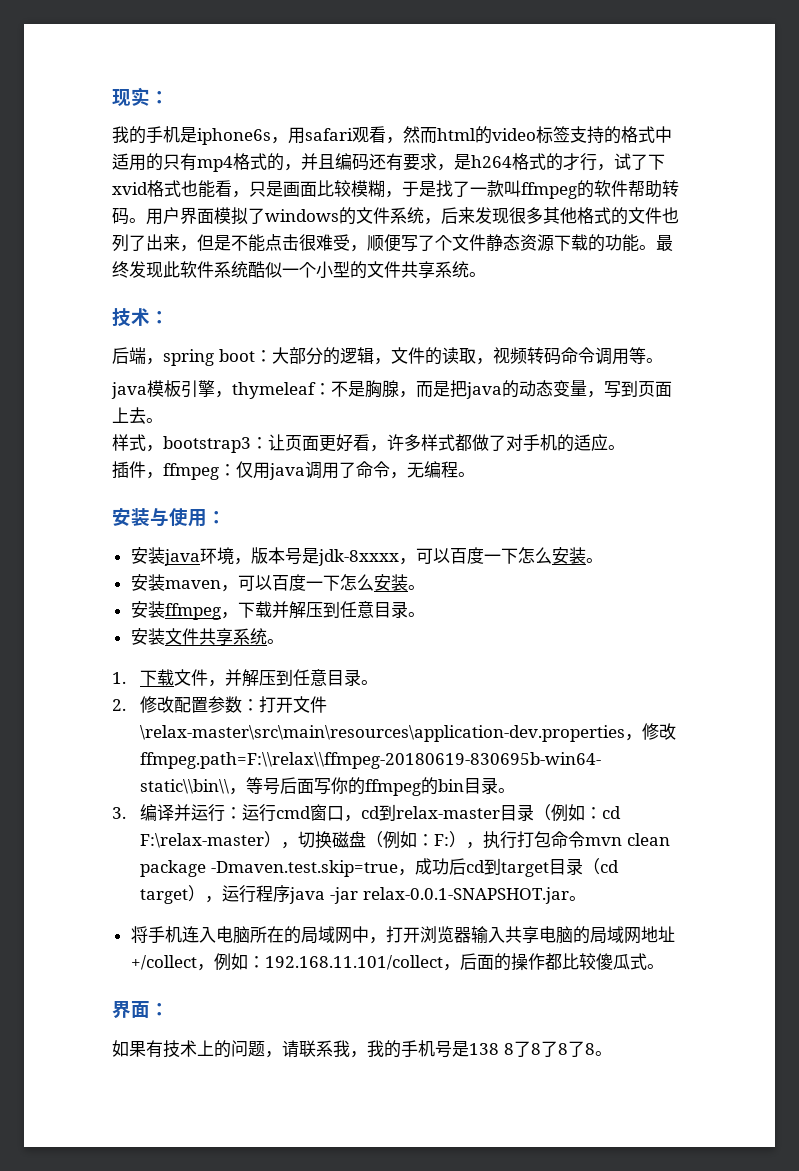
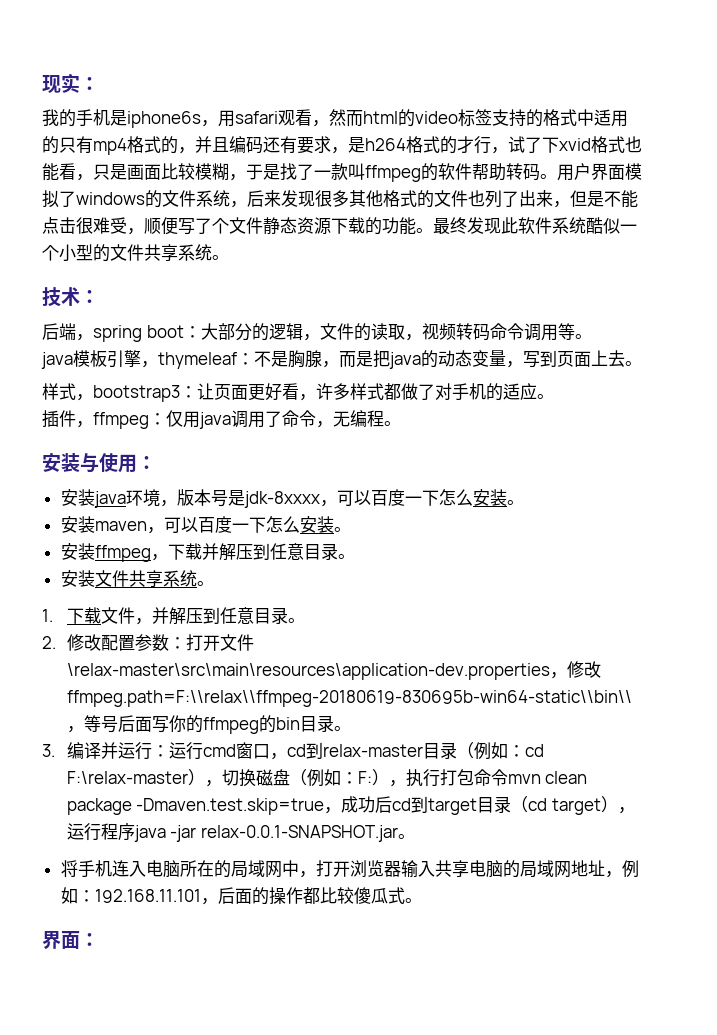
[130,955,197,970] +/collect -> (605, 868) none
[264,955,443,970] 192.168.11.101/collect -> [94,889,201,903] 192.168.11.101
[112,1040,612,1058] // 如果有技术上的问题，请联系我，我的手机号是138 8了8了8了8。 -> (99, 940) none

